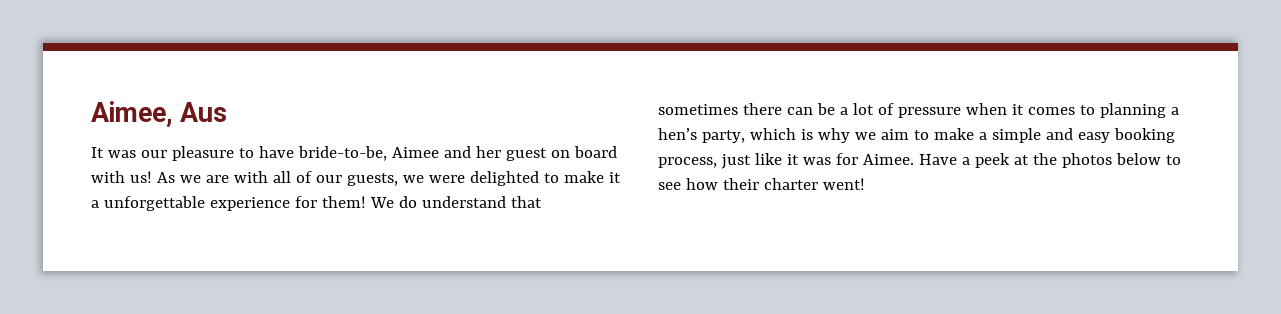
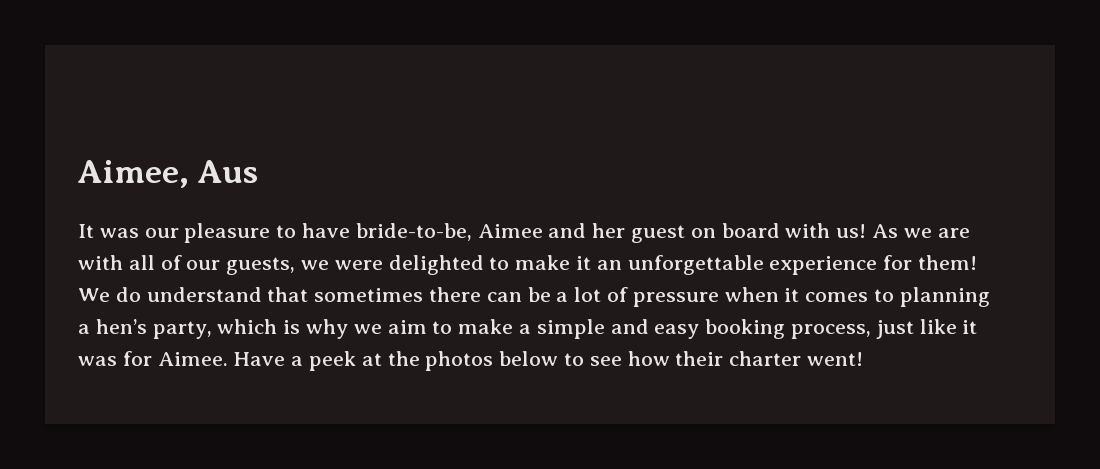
[91,200,99,208] a -> [596,260,622,270] an

